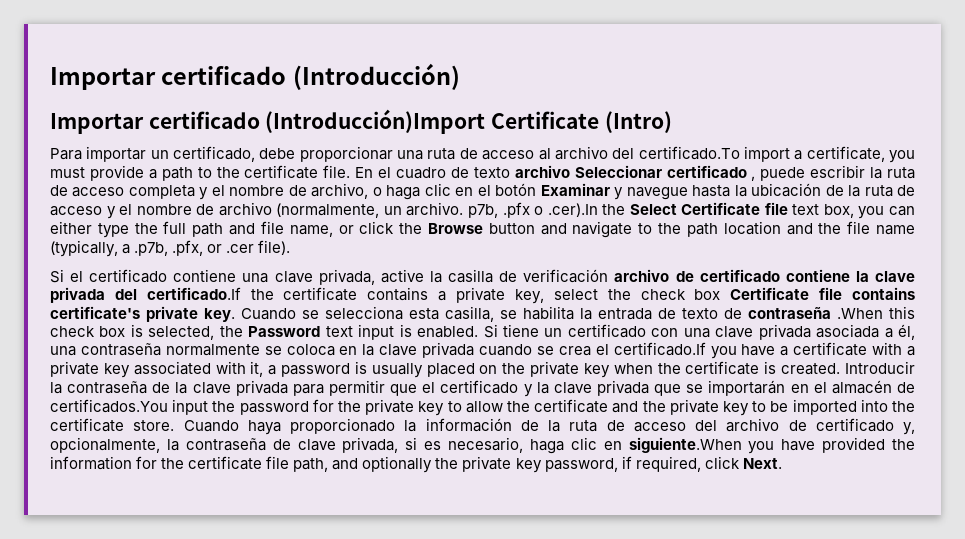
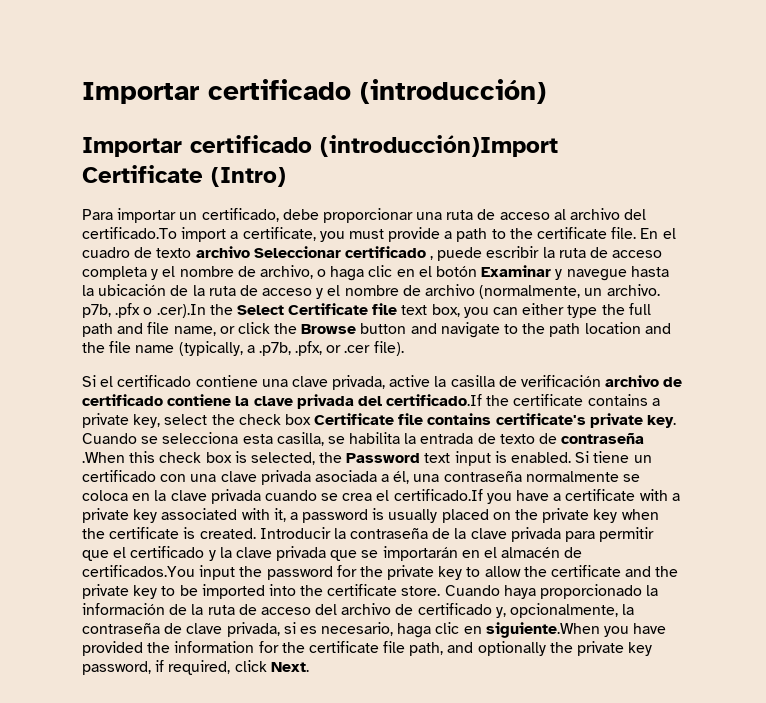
[50,63,460,90] [50,109,486,134] Importar certificado (Introducción) // Importar certificado (Introducción)Import -> [82,79,546,104] [82,135,558,157] Importar certificado (introducción) // Importar certificado (introducción)Import

